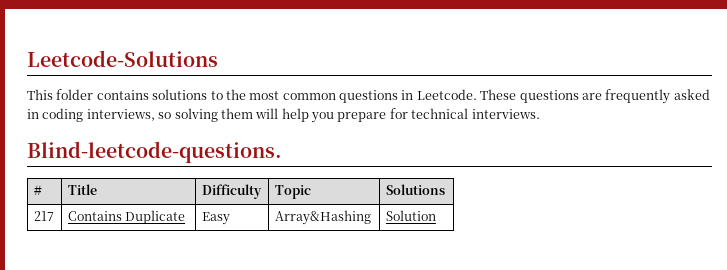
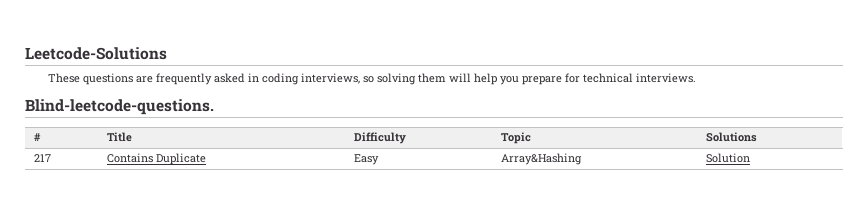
[27,89,477,103] This folder contains solutions to the most common questions in Leetcode. -> (167, 53) none

